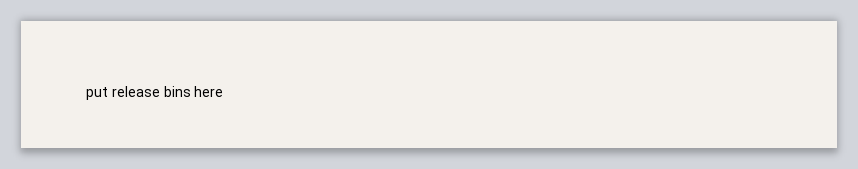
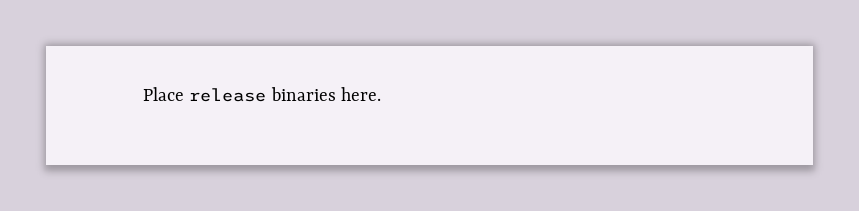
[86,86,224,100] put release bins here -> [143,87,381,102] Place release binaries here.

